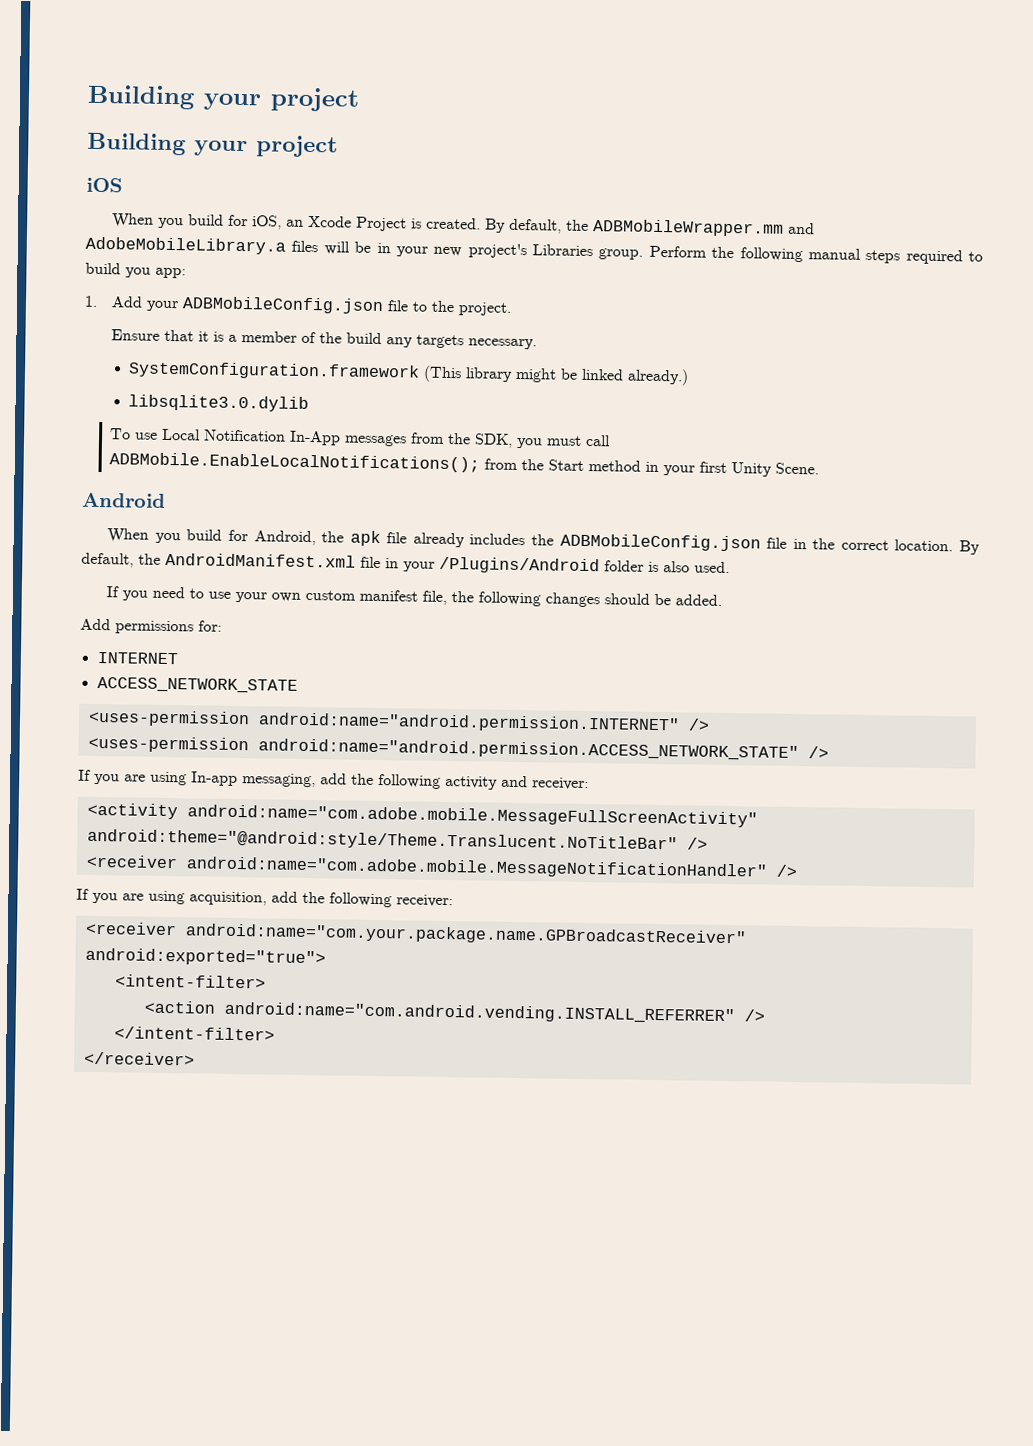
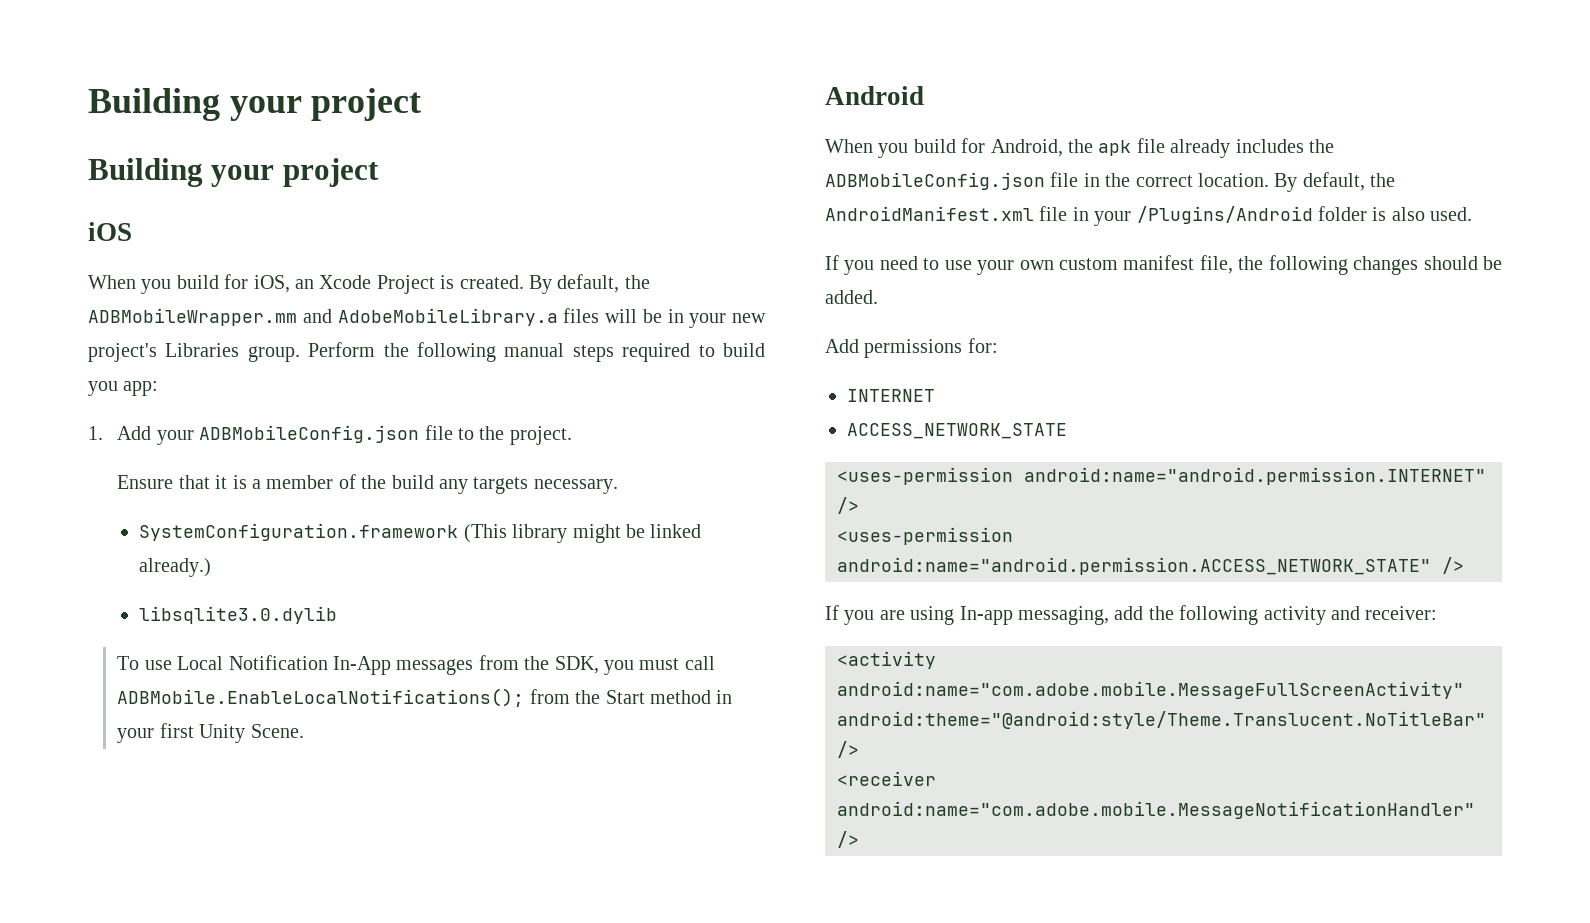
[76,888,453,908] [84,921,747,947] [84,947,326,967] [114,974,266,989] [143,1000,765,1025] [113,1026,275,1041] [83,1051,195,1066] // If you are using acquisition, add the following receiver: // <receiver android:name="com.your.package.name.GPBroadcastReceiver" android:exported="true"> // <intent-filter> // <action android:name="com.android.vending.INSTALL_REFERRER" /> // </intent-filter> // </receiver> -> (859, 839) none

